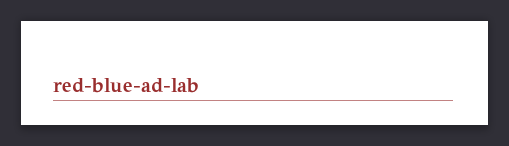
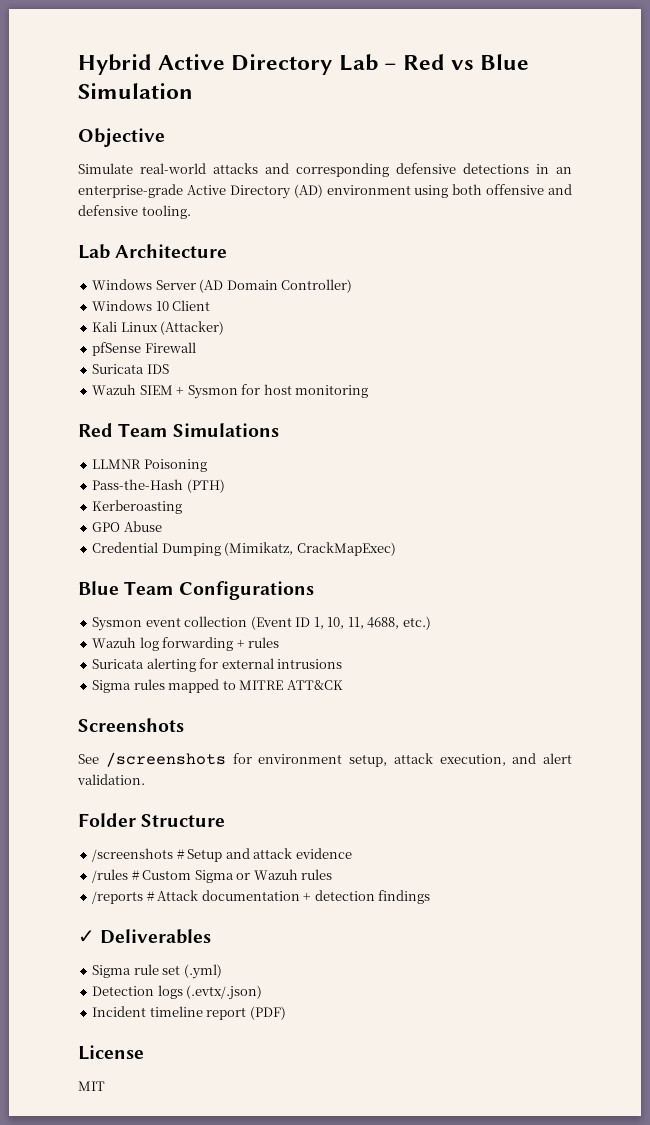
[53,78,199,93] red-blue-ad-lab -> [78,54,530,75] [78,83,193,99] [78,128,165,147] [78,163,572,177] [78,184,572,199] [78,205,191,219] [78,244,228,259] [92,279,353,293] [92,300,211,311] [92,321,225,335] [92,342,196,356] [92,364,169,374] [92,384,369,399] [78,423,279,437] [92,459,207,472] [92,479,225,493] [92,500,183,514] [92,521,162,532] [92,542,396,556] [78,581,314,600] [92,616,431,631] [92,637,280,651] [92,658,343,672] [92,679,343,693] [78,718,184,732] [78,752,572,767] [77,774,145,785] [78,813,226,827] [92,848,352,862] [92,869,333,883] [92,890,431,904] [78,929,212,944] [92,964,222,979] [92,985,263,1000] [92,1006,286,1020] [78,1045,144,1060] [78,1081,105,1091] Hybrid Active Directory Lab – Red vs Blue Simulation // Objective // Simulate real-world attacks and corresponding defensive detections in an enterprise-grade Active Directory (AD) environment using both offensive and defensive tooling. // Lab Architecture // Windows Server (AD Domain Controller) // Windows 10 Client // Kali Linux (Attacker) // pfSense Firewall // Suricata IDS // Wazuh SIEM + Sysmon for host monitoring // Red Team Simulations // LLMNR Poisoning // Pass-the-Hash (PTH) // Kerberoasting // GPO Abuse // Credential Dumping (Mimikatz, CrackMapExec) // Blue Team Configurations // Sysmon event collection (Event ID 1, 10, 11, 4688, etc.) // Wazuh log forwarding + rules // Suricata alerting for external intrusions // Sigma rules mapped to MITRE ATT&CK // Screenshots // See /screenshots for environment setup, attack execution, and alert validation. // Folder Structure // /screenshots # Setup and attack evidence // /rules # Custom Sigma or Wazuh rules // /reports # Attack documentation + detection findings // ✓ Deliverables // Sigma rule set (.yml) // Detection logs (.evtx/.json) // Incident timeline report (PDF) // License // MIT

